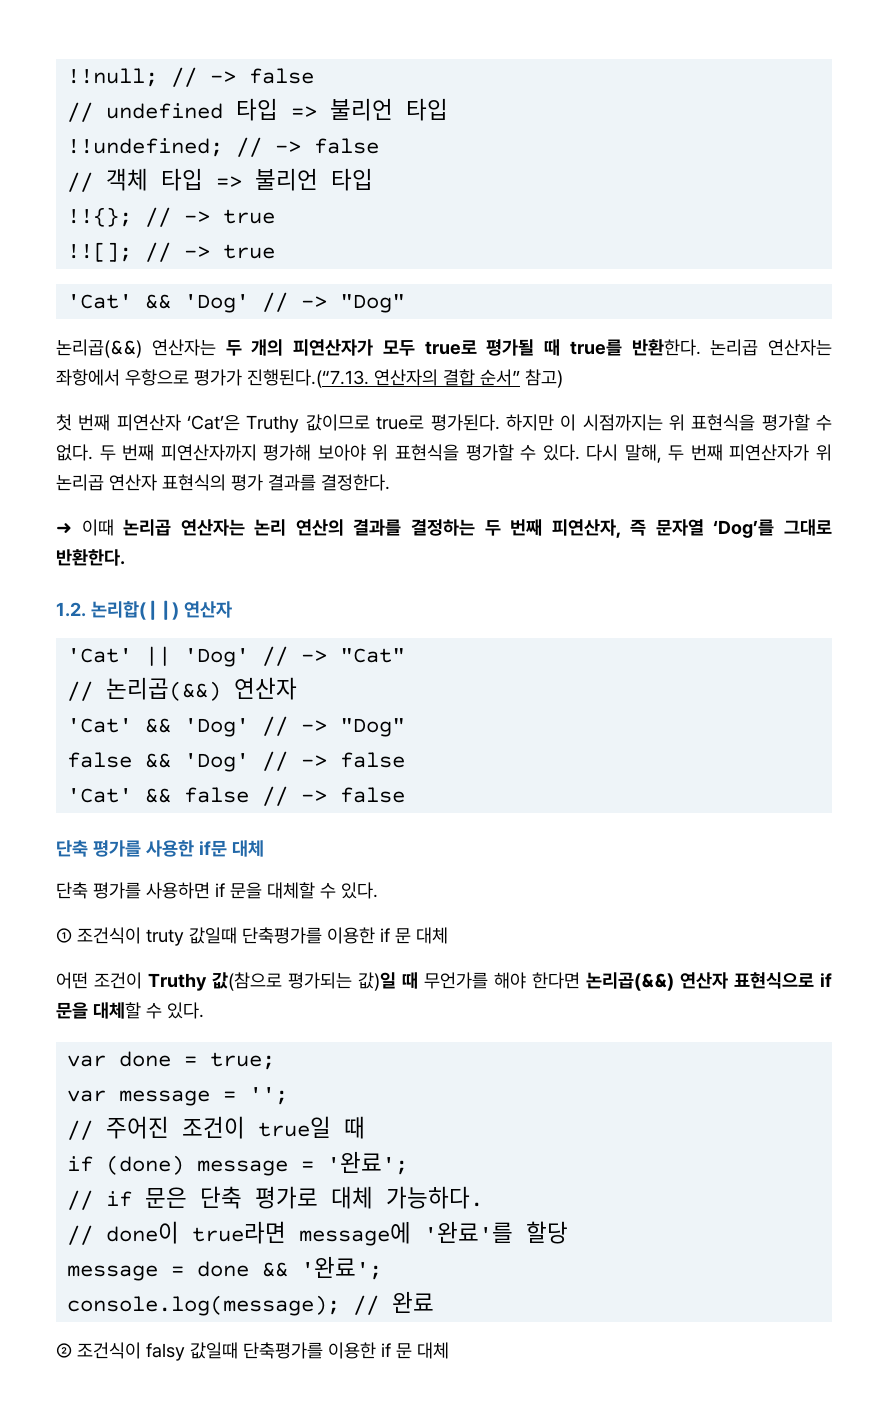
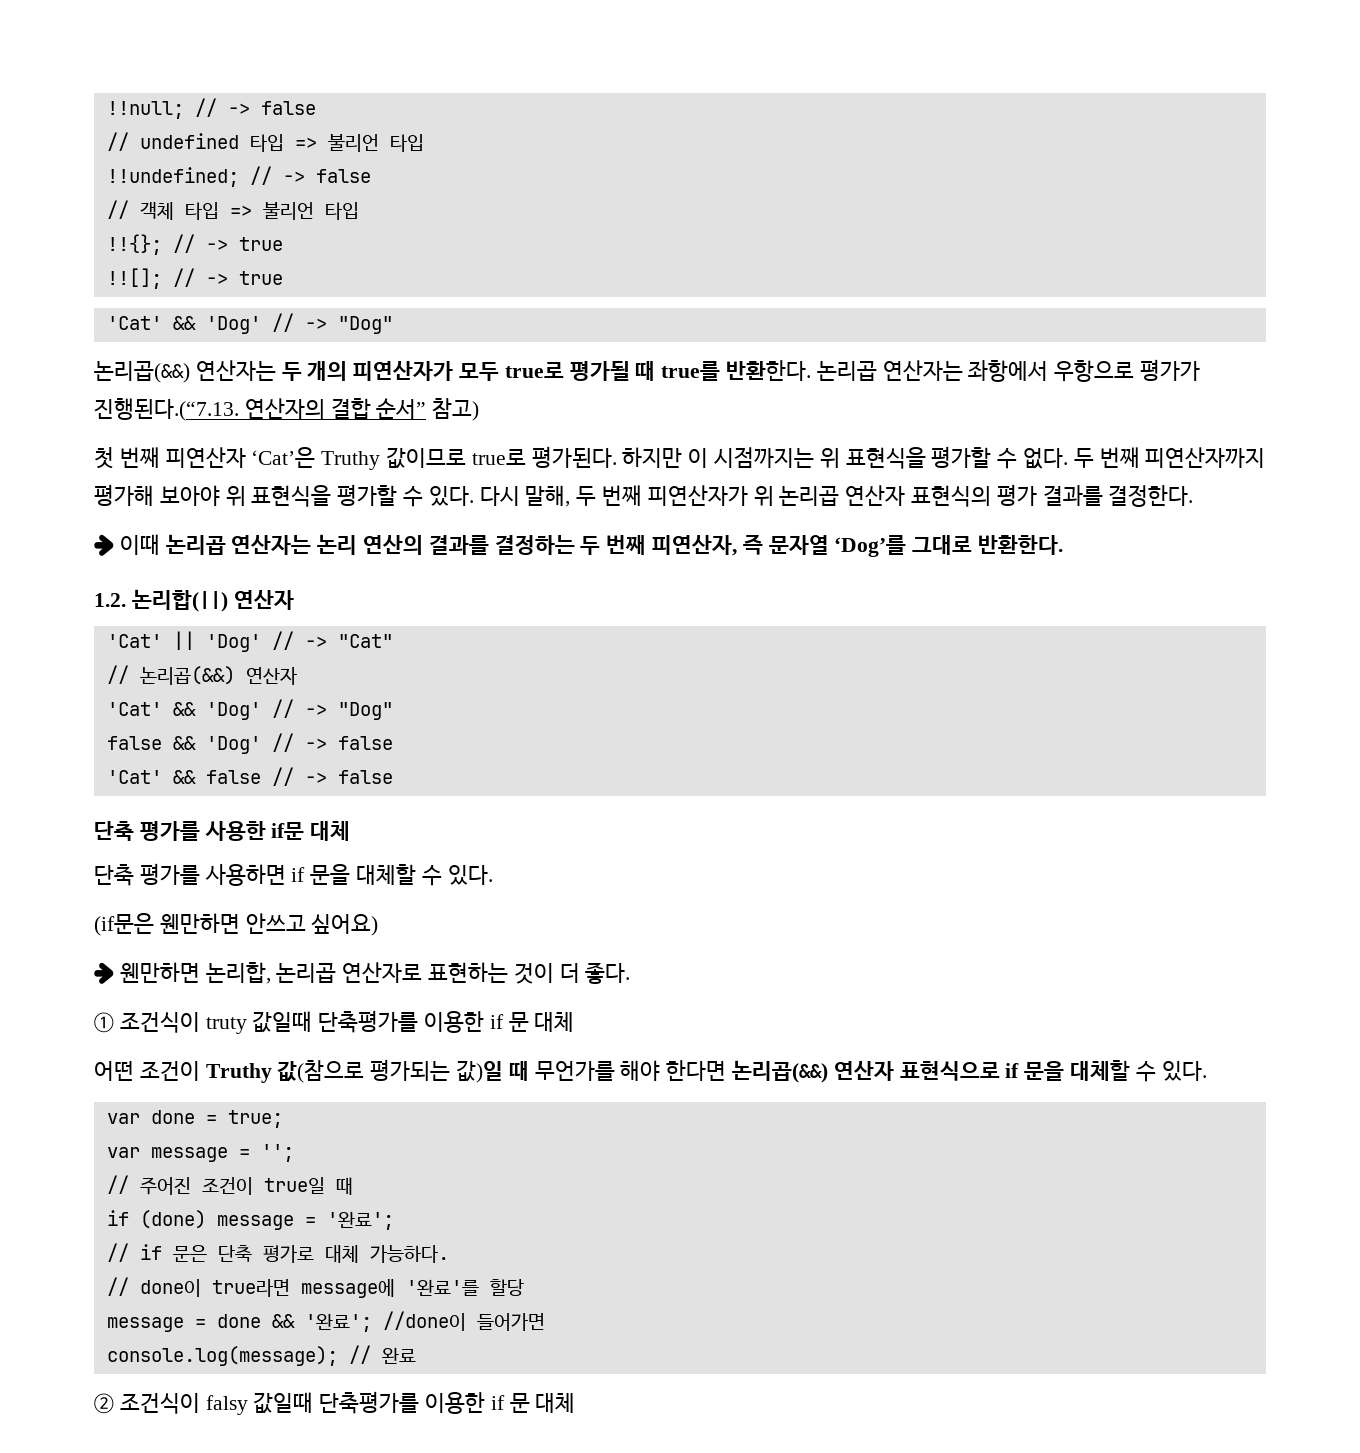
(378, 890) none -> [94,913,379,936] [94,962,631,984] // (if문은 웬만하면 안쓰고 싶어요) // ➜ 웬만하면 논리합, 논리곱 연산자로 표현하는 것이 더 좋다.
(383, 1268) none -> [382,1311,545,1331] //done이 들어가면

